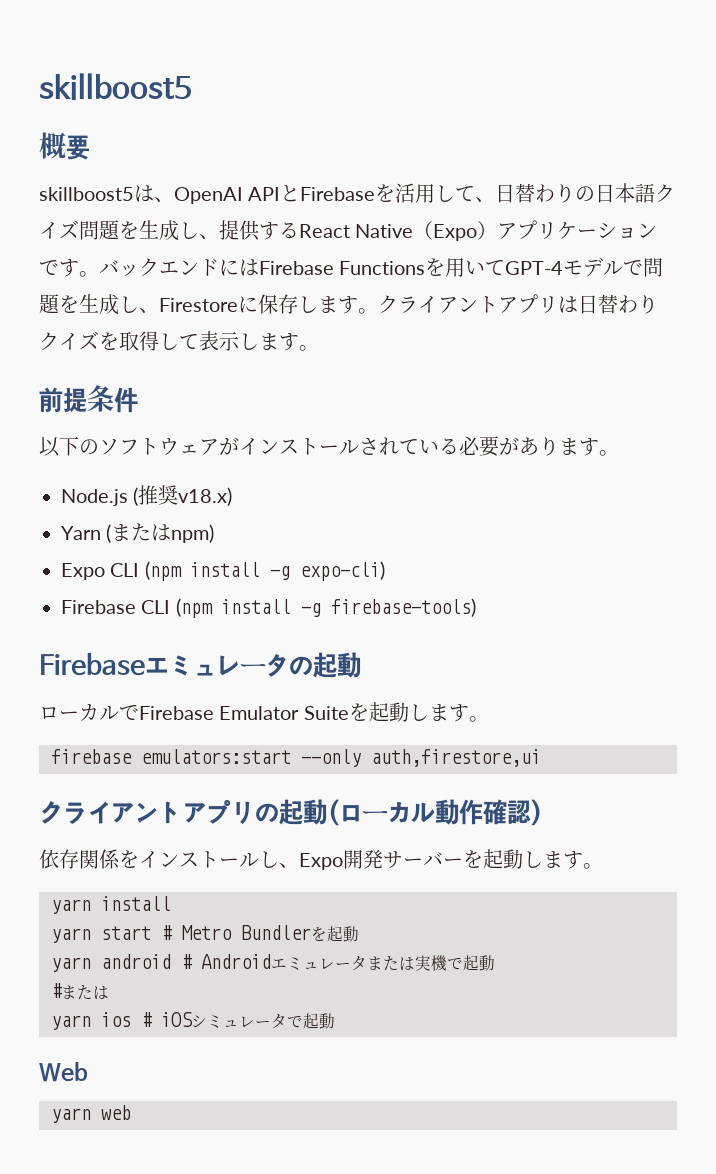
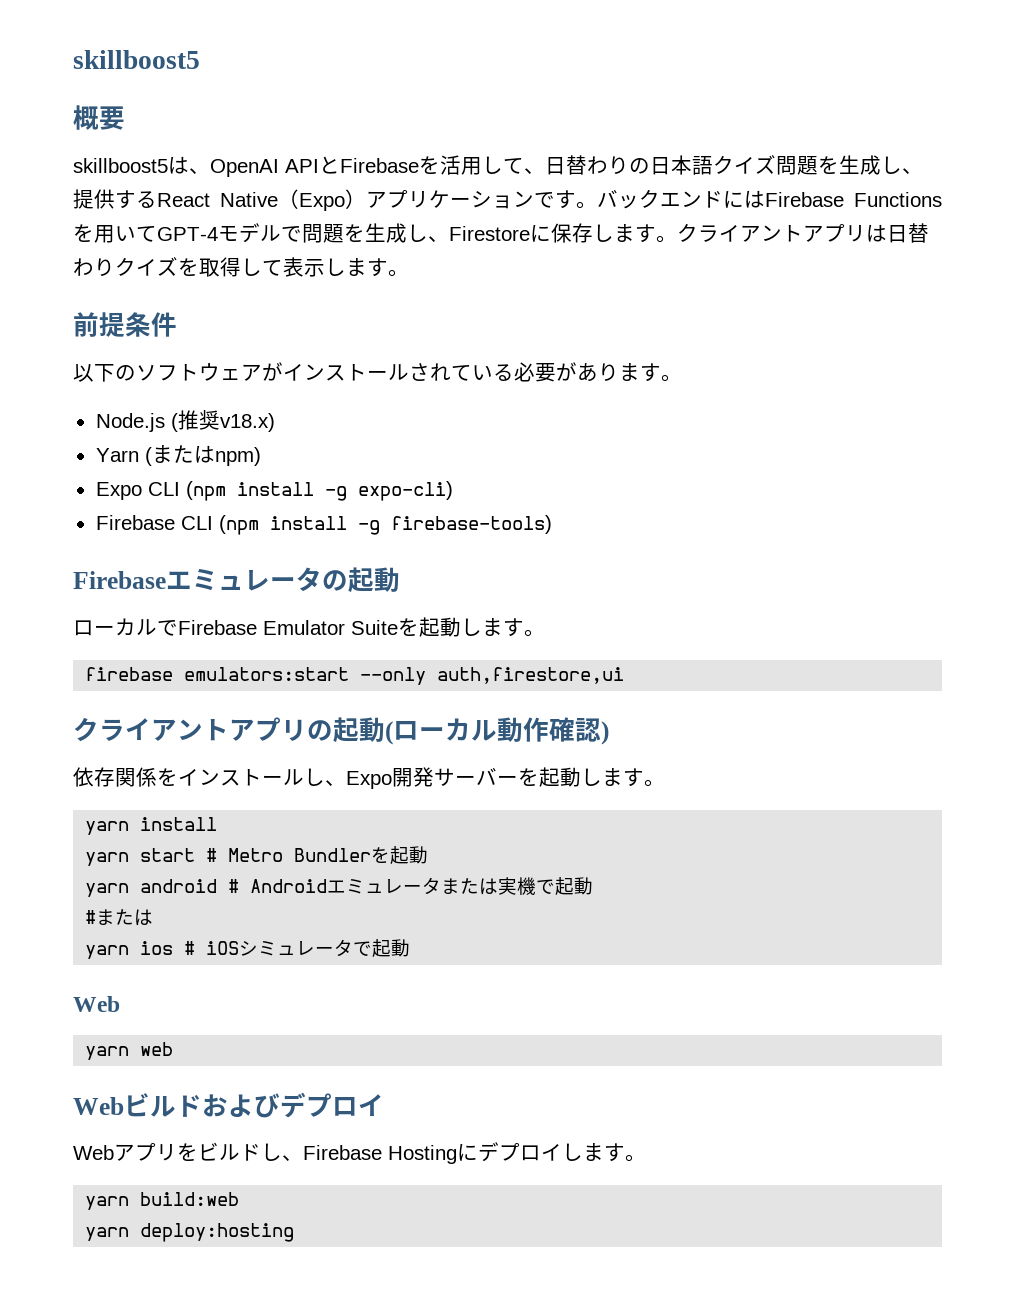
(131, 1112) none -> [73,1092,384,1118] [73,1142,646,1164] [85,1192,240,1210] [85,1223,295,1242] // Webビルドおよびデプロイ // Webアプリをビルドし、Firebase Hostingにデプロイします。 // yarn build:web // yarn deploy:hosting

